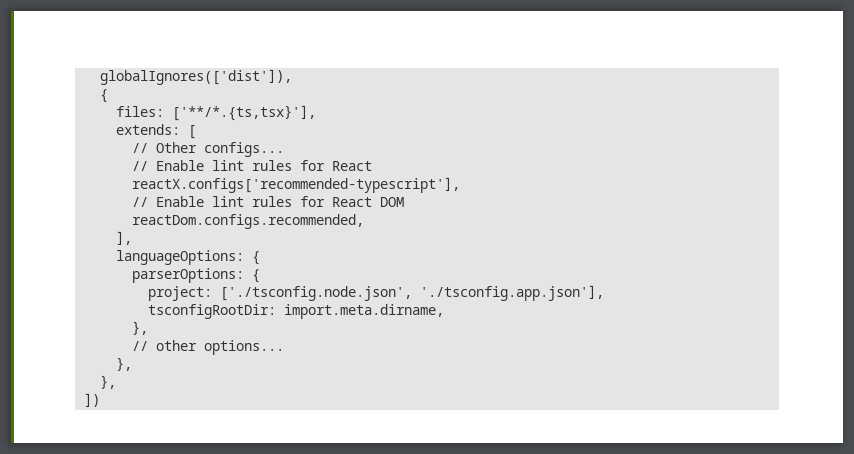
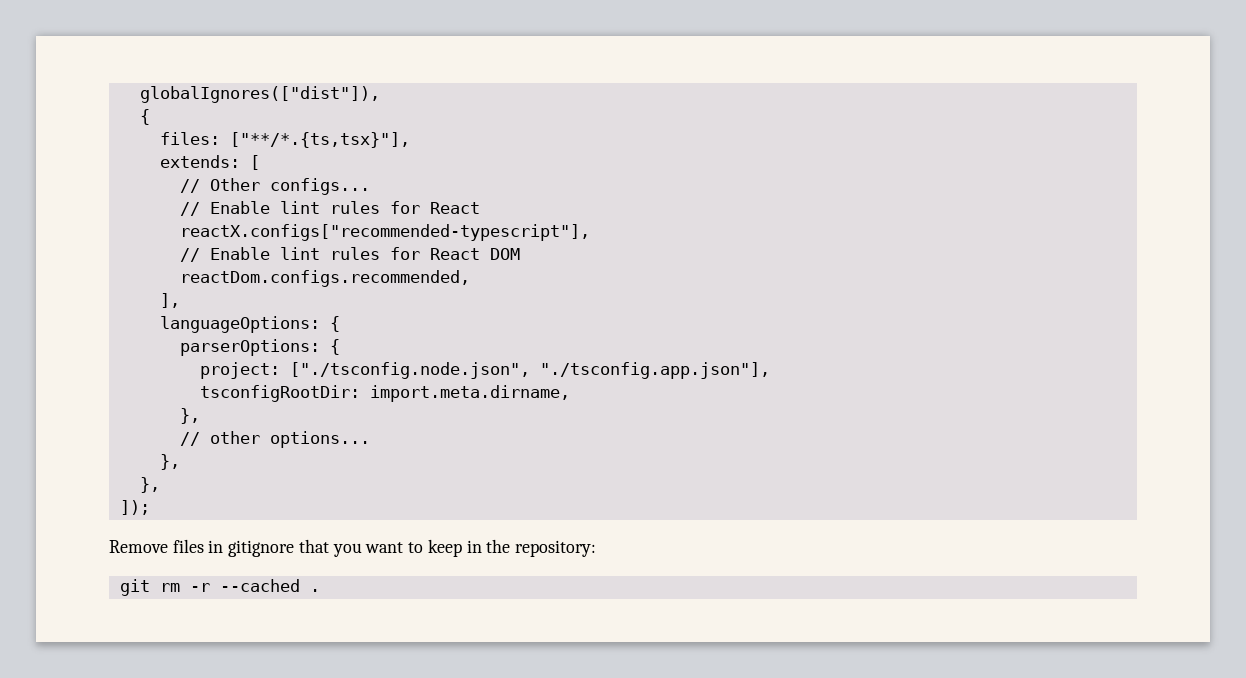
[99,69,292,85] globalIgnores(['dist']), -> [139,86,380,103] globalIgnores(["dist"]),
[171,105,316,121] ['**/*.{ts,tsx}'], -> [229,132,410,148] ["**/*.{ts,tsx}"],
[131,177,460,193] reactX.configs['recommended-typescript'], -> [179,224,590,241] reactX.configs["recommended-typescript"],
[219,285,604,301] ['./tsconfig.node.json', './tsconfig.app.json'], -> [289,362,770,379] ["./tsconfig.node.json", "./tsconfig.app.json"],
[83,393,100,407] ]) -> [119,500,150,515] [109,539,596,557] [119,579,320,596] ]); // Remove files in gitignore that you want to keep in the repository: // git rm -r --cached .

